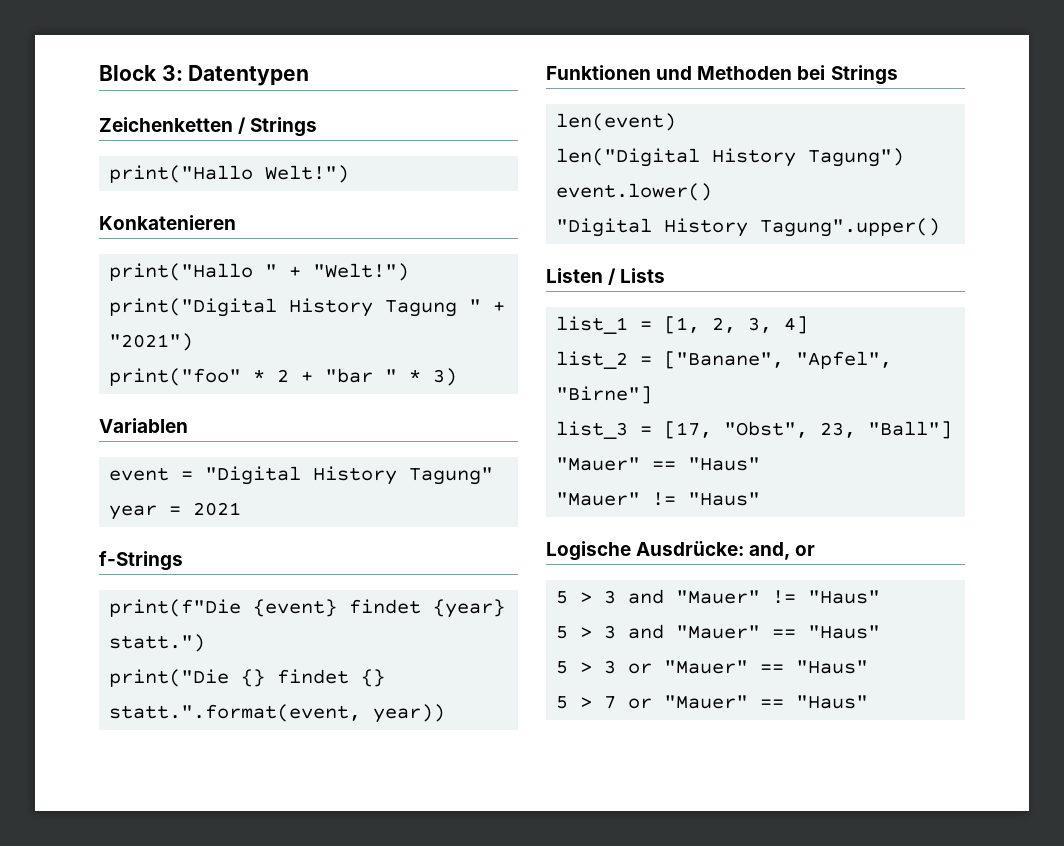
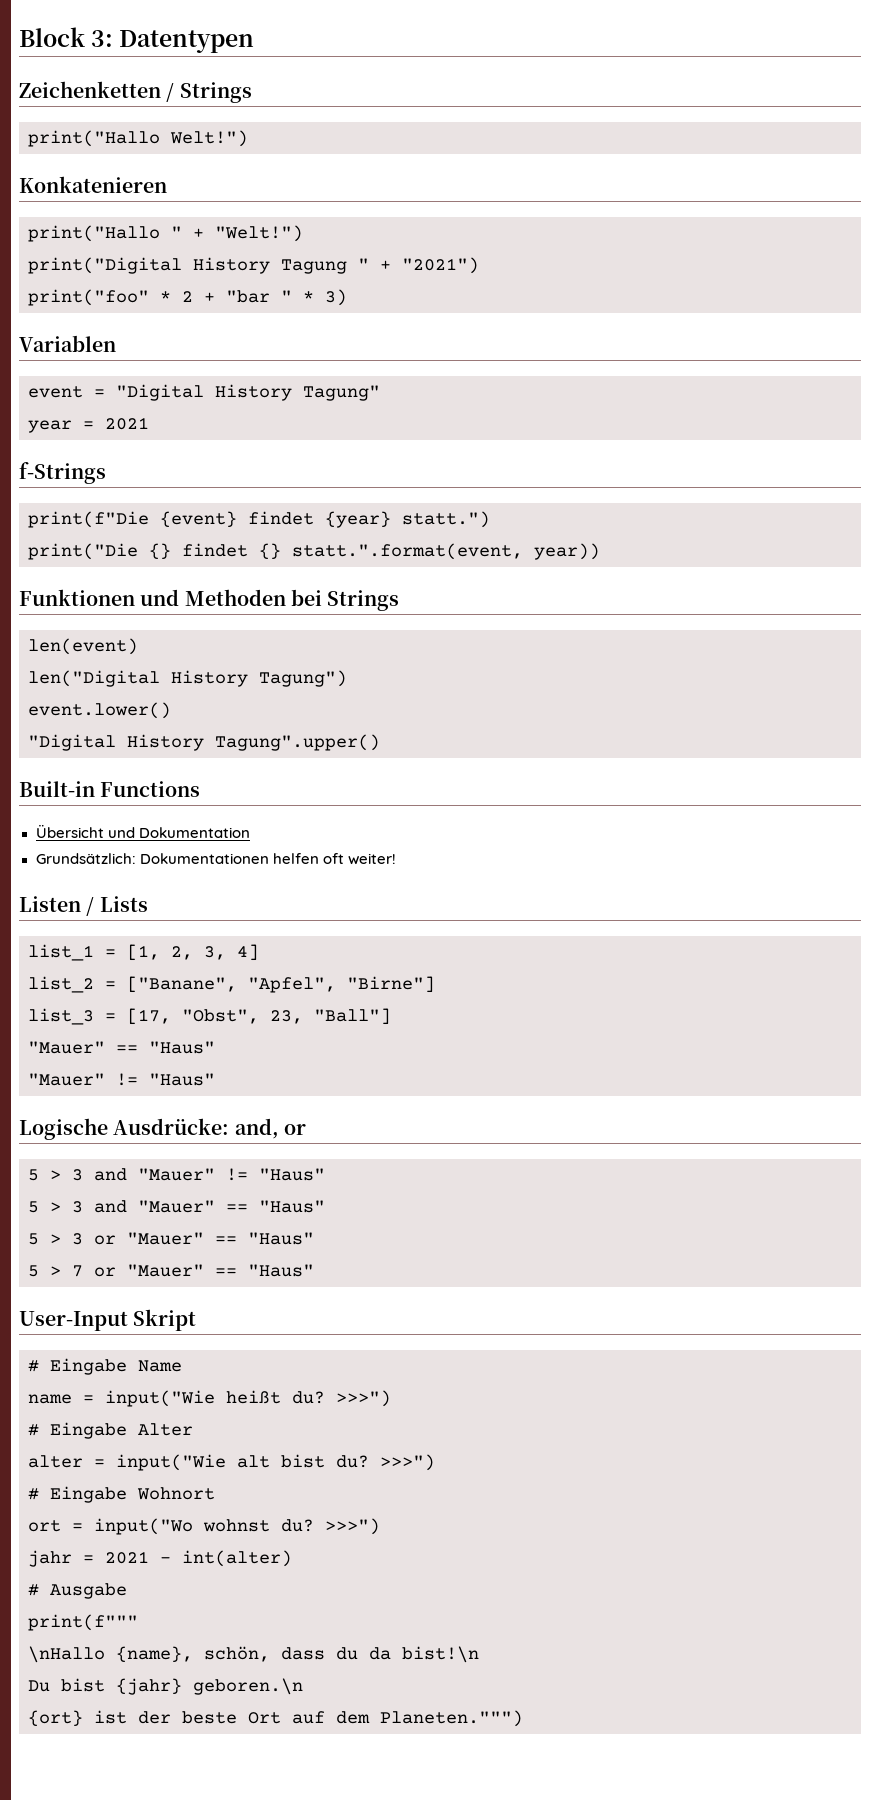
(940, 227) none -> [19,781,201,797] [35,824,250,838] [35,853,396,865] // Built-in Functions // Übersicht und Dokumentation // Grundsätzlich: Dokumentationen helfen oft weiter!
(868, 702) none -> [19,1309,197,1331] [28,1358,182,1375] [28,1390,391,1407] [28,1422,193,1439] [28,1454,435,1471] [28,1486,215,1503] [28,1518,380,1535] [28,1550,292,1567] [28,1583,127,1599] [28,1614,138,1631] [28,1646,479,1663] [28,1678,303,1695] [28,1710,523,1727] // User-Input Skript // # Eingabe Name // name = input("Wie heißt du? >>>") // # Eingabe Alter // alter = input("Wie alt bist du? >>>") // # Eingabe Wohnort // ort = input("Wo wohnst du? >>>") // jahr = 2021 - int(alter) // # Ausgabe // print(f""" // \nHallo {name}, schön, dass du da bist!\n // Du bist {jahr} geboren.\n // {ort} ist der beste Ort auf dem Planeten.""")

